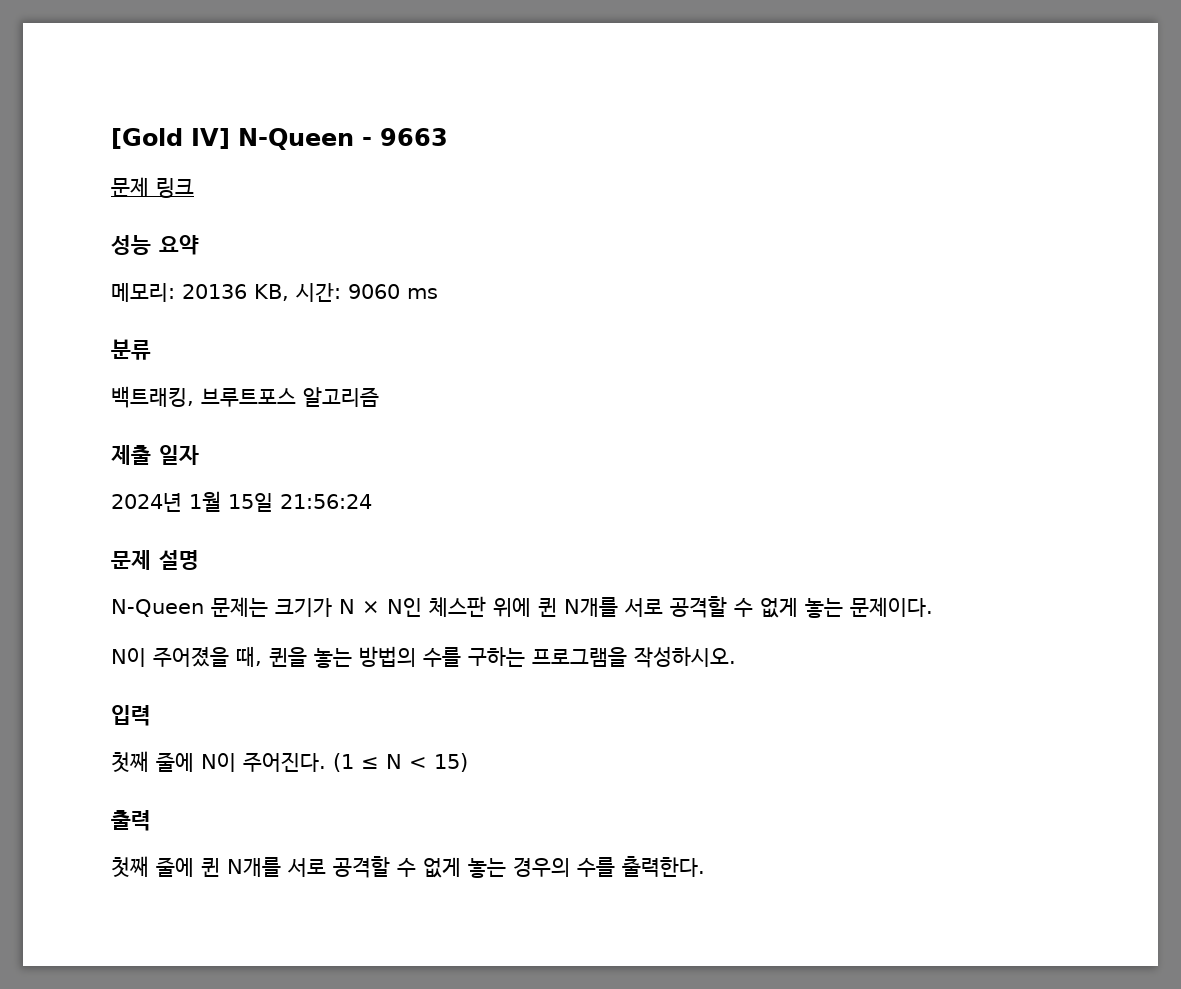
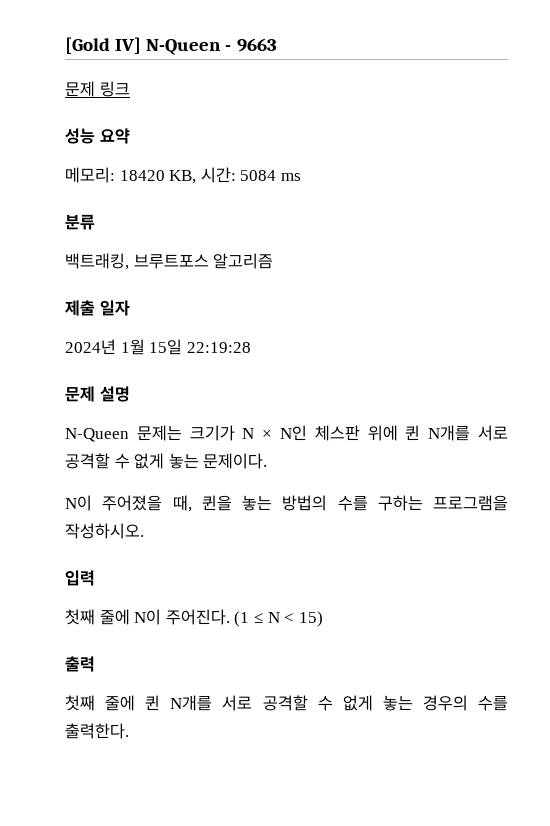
[182,284,247,299] 20136 -> [119,170,165,181] 18420
[348,284,400,299] 9060 -> [240,170,277,181] 5084
[280,494,372,509] 21:56:24 -> [186,342,251,353] 22:19:28

